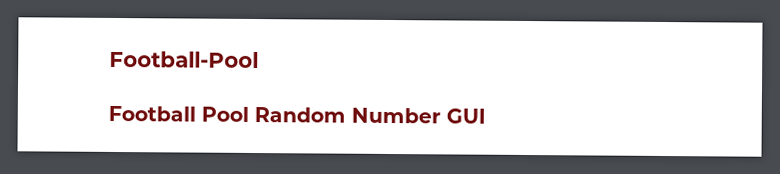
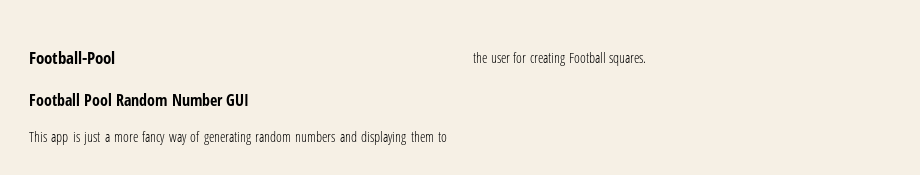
(486, 116) none -> [29,131,447,145] [473,52,647,66] // This app is just a more fancy way of generating random numbers and displaying them to the user for creating Football squares.

